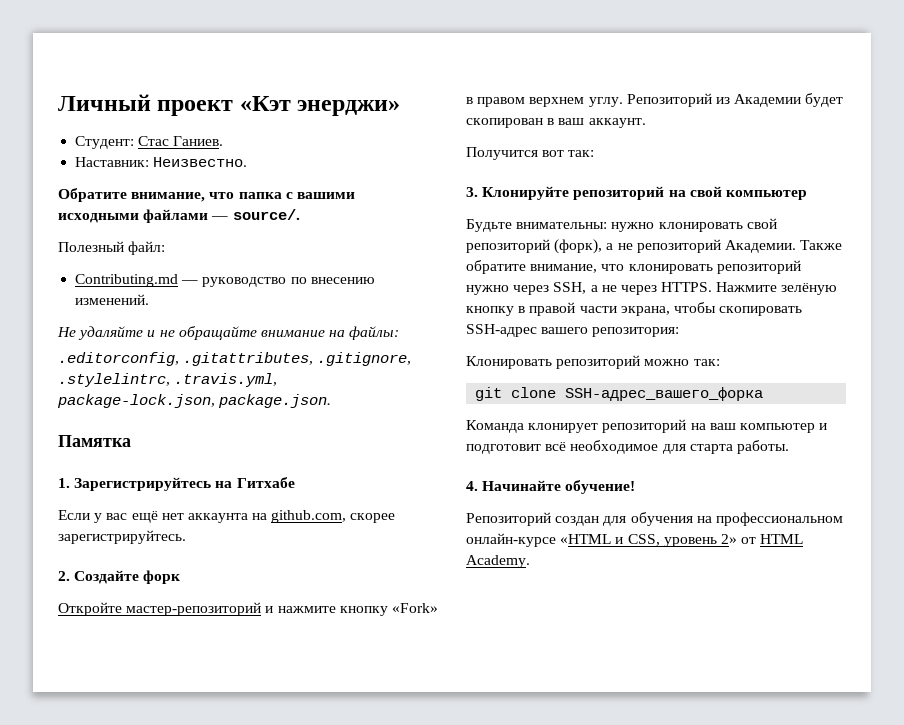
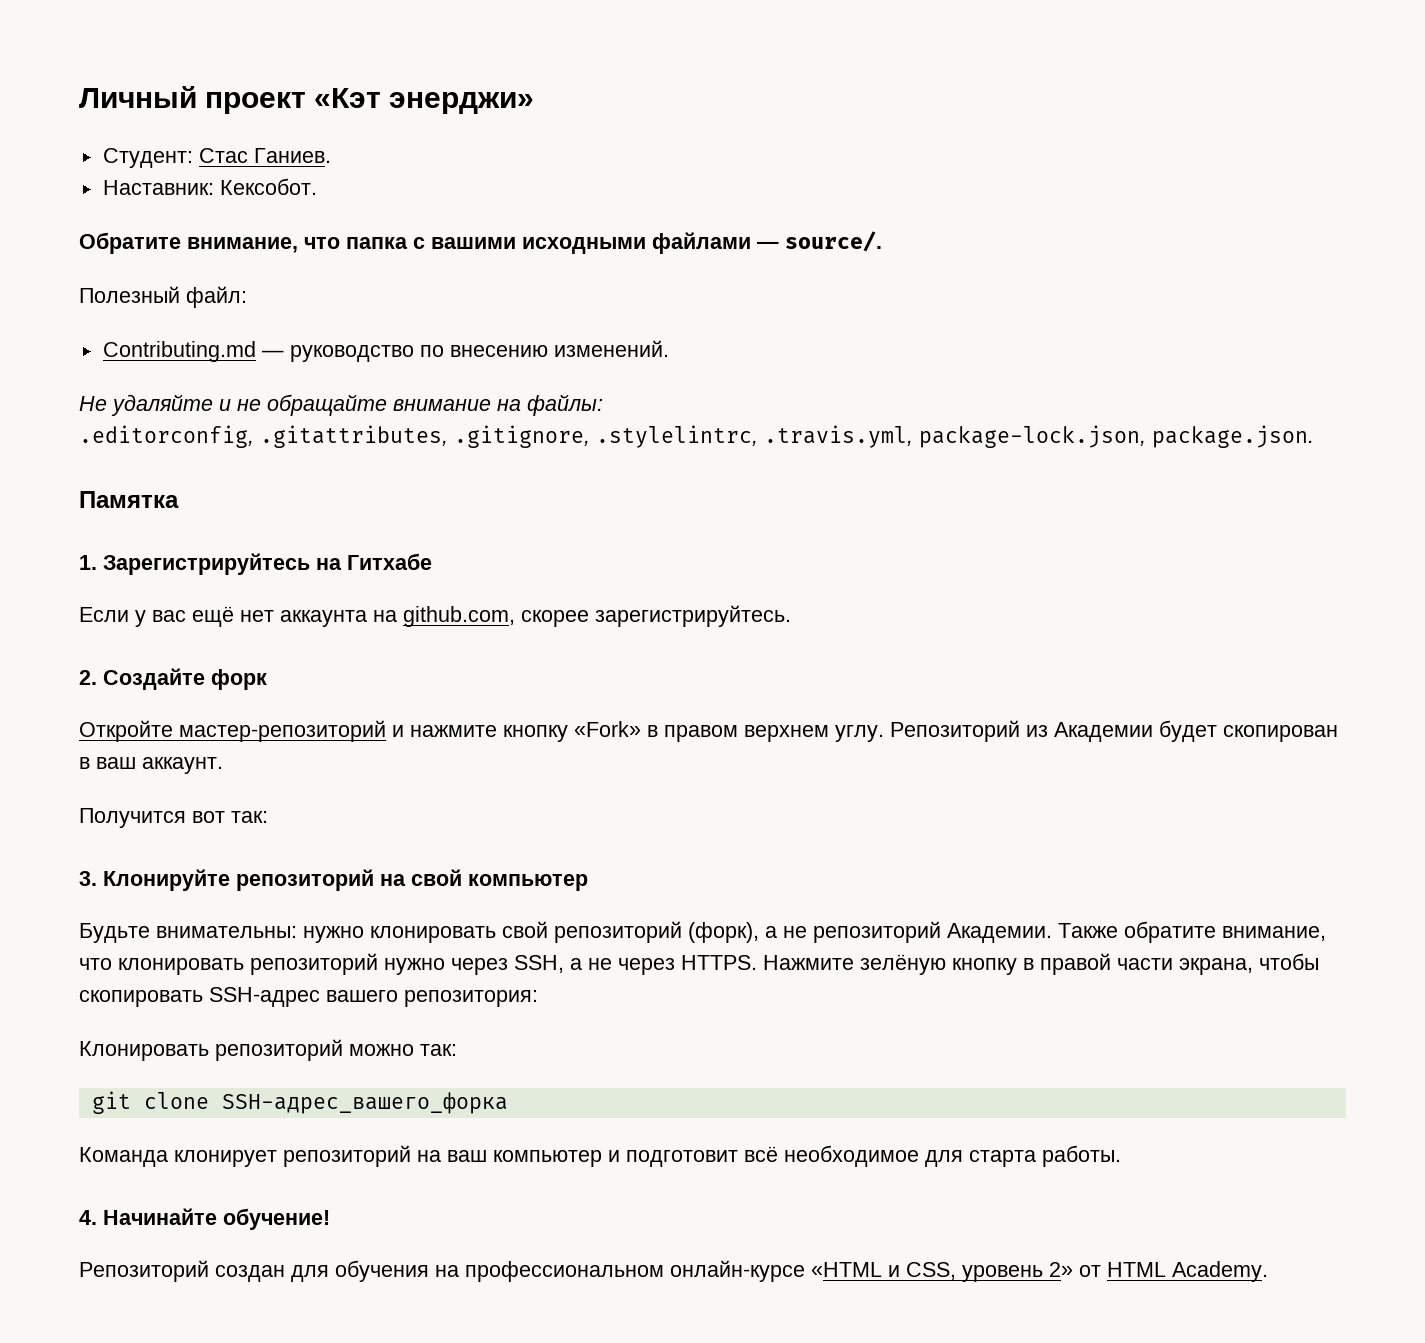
[153,157,248,167] Неизвестно. -> [219,178,317,195] Кексобот.

